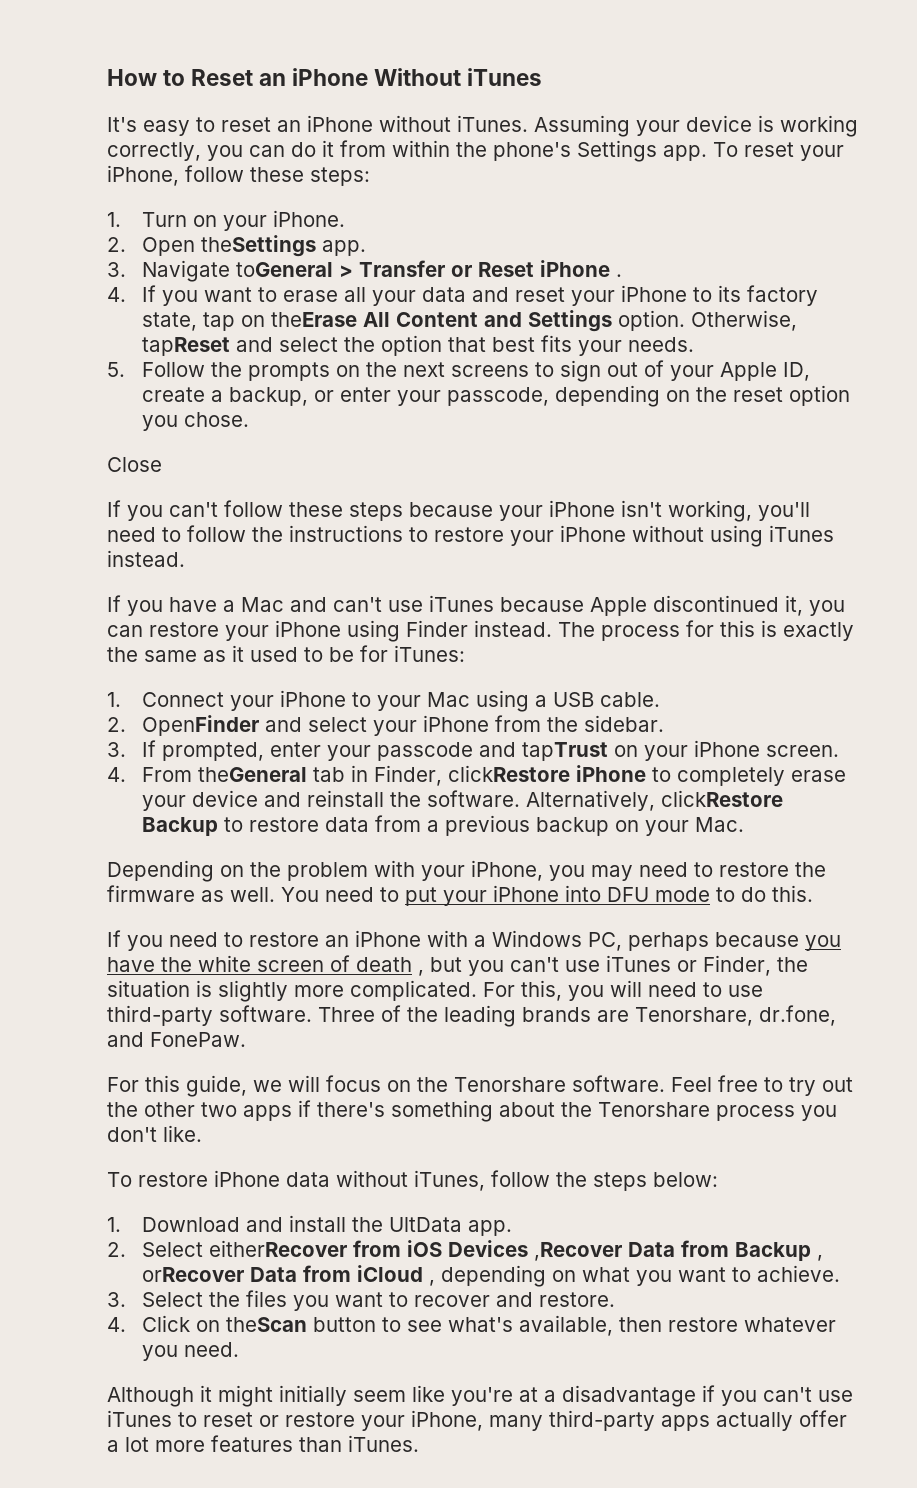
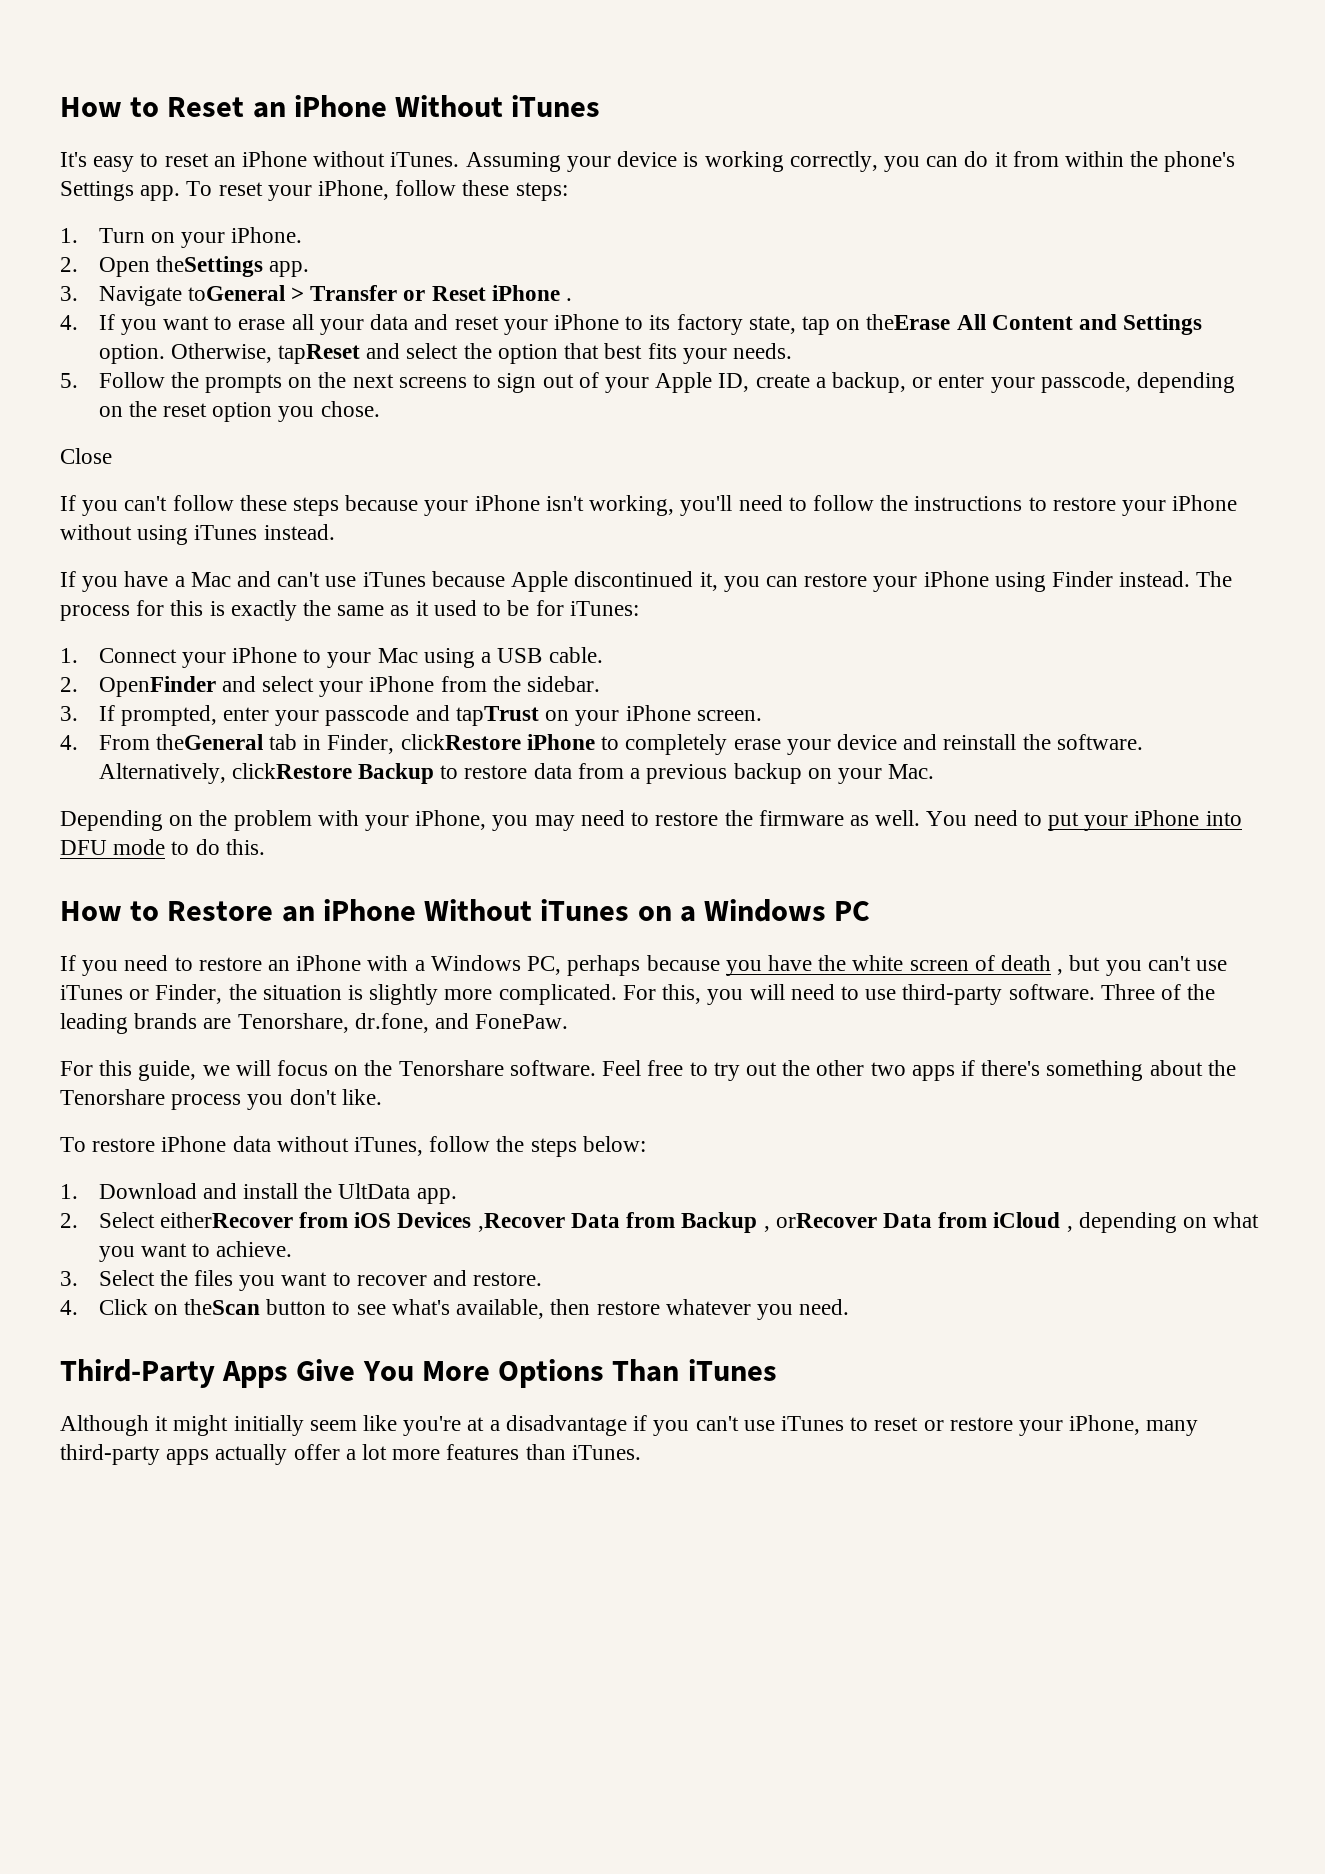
(813, 893) none -> [60,899,871,922] // How to Restore an iPhone Without iTunes on a Windows PC
(239, 1349) none -> [60,1359,777,1388] // Third-Party Apps Give You More Options Than iTunes

